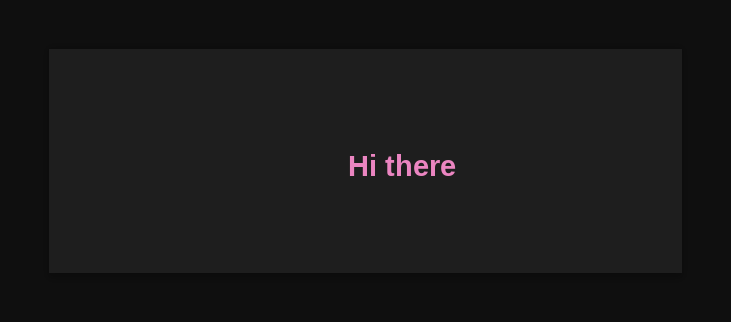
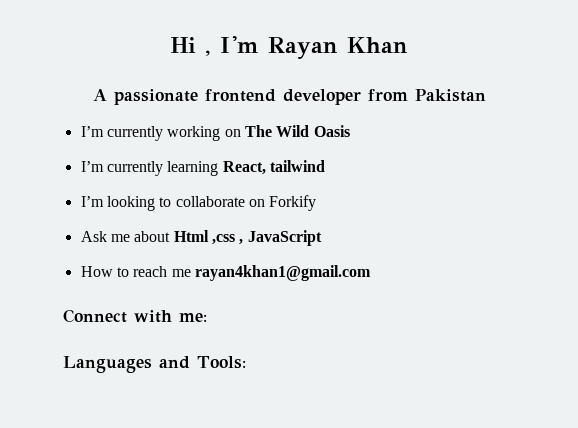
[384,154,456,176] there -> [205,36,408,59] [92,89,486,105] [80,125,350,141] [80,160,325,176] [80,195,317,211] [80,230,322,246] [80,265,371,281] [63,309,207,323] [63,356,246,373] , I'm Rayan Khan // A passionate frontend developer from Pakistan // I’m currently working on The Wild Oasis // I’m currently learning React, tailwind // I’m looking to collaborate on Forkify // Ask me about Html ,css , JavaScript // How to reach me rayan4khan1@gmail.com // Connect with me: // Languages and Tools:

